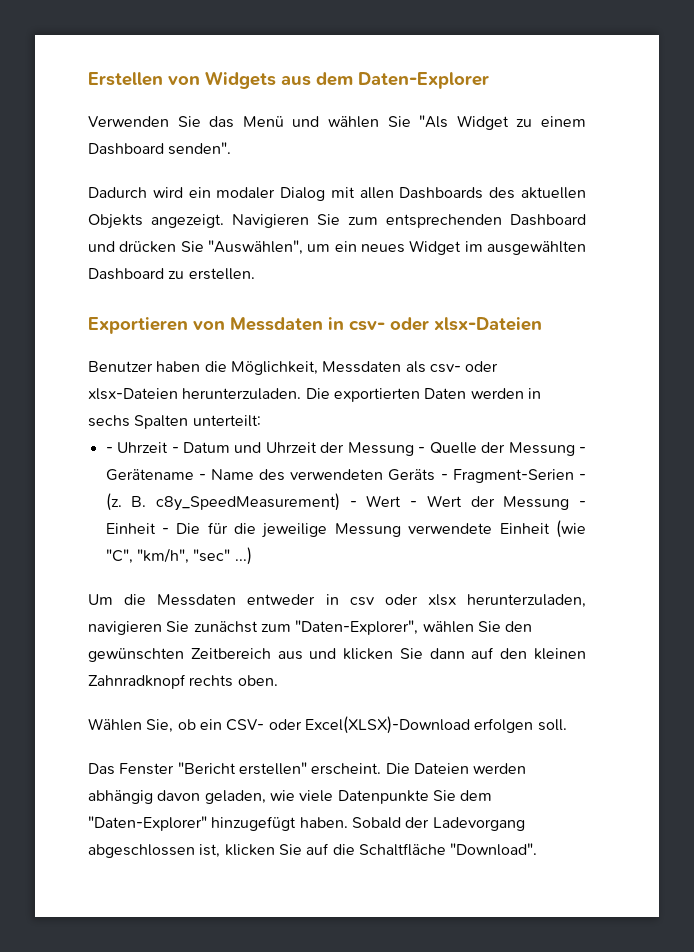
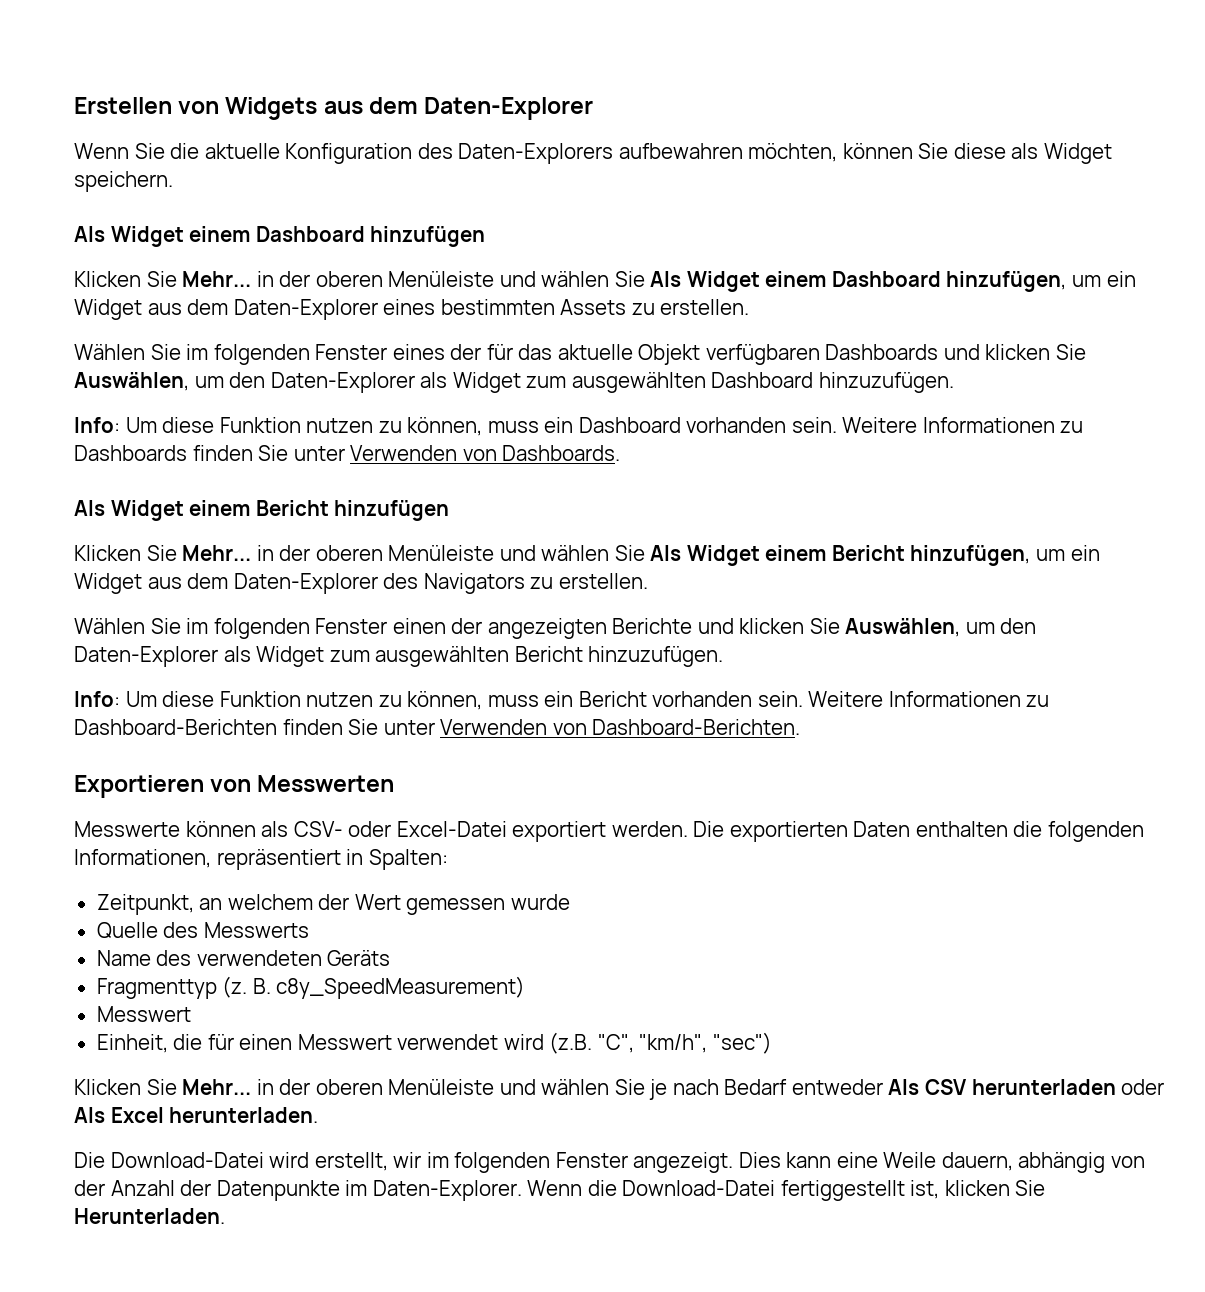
[88,115,587,130] [88,142,232,155] [88,187,586,201] [88,214,586,229] [88,240,586,255] [88,268,255,280] [88,317,542,334] [88,361,499,375] [88,388,541,402] [88,415,261,429] [105,442,586,456] [105,469,206,481] Verwenden Sie das Menü und wählen Sie "Als Widget zu einem Dashboard senden". // Dadurch wird ein modaler Dialog mit allen Dashboards des aktuellen Objekts angezeigt. Navigieren Sie zum entsprechenden Dashboard und drücken Sie "Auswählen", um ein neues Widget im ausgewählten Dashboard zu erstellen. // Exportieren von Messdaten in csv- oder xlsx-Dateien // Benutzer haben die Möglichkeit, Messdaten als csv- oder xlsx-Dateien herunterzuladen. Die exportierten Daten werden in sechs Spalten unterteilt: // - Uhrzeit - Datum und Uhrzeit der Messung - Quelle der Messung - Gerätename - -> [74,143,1112,164] [74,171,173,192] [74,226,486,247] [74,271,1136,292] [74,299,750,320] [74,344,1087,365] [74,372,954,393] [74,417,1084,436] [74,445,621,461] [74,500,450,521] [74,545,1100,566] [74,573,648,594] [74,618,1037,639] [74,646,724,667] [74,691,1050,710] [74,719,801,735] [74,775,395,798] [74,821,1144,842] [74,849,448,870] [96,894,570,915] [96,922,309,938] Wenn Sie die aktuelle Konfiguration des Daten-Explorers aufbewahren möchten, können Sie diese als Widget speichern. // Als Widget einem Dashboard hinzufügen // Klicken Sie Mehr... in der oberen Menüleiste und wählen Sie Als Widget einem Dashboard hinzufügen, um ein Widget aus dem Daten-Explorer eines bestimmten Assets zu erstellen. // Wählen Sie im folgenden Fenster eines der für das aktuelle Objekt verfügbaren Dashboards und klicken Sie Auswählen, um den Daten-Explorer als Widget zum ausgewählten Dashboard hinzuzufügen. // Info: Um diese Funktion nutzen zu können, muss ein Dashboard vorhanden sein. Weitere Informationen zu Dashboards finden Sie unter Verwenden von Dashboards. // Als Widget einem Bericht hinzufügen // Klicken Sie Mehr... in der oberen Menüleiste und wählen Sie Als Widget einem Bericht hinzufügen, um ein Widget aus dem Daten-Explorer des Navigators zu erstellen. // Wählen Sie im folgenden Fenster einen der angezeigten Berichte und klicken Sie Auswählen, um den Daten-Explorer als Widget zum ausgewählten Bericht hinzuzufügen. // Info: Um diese Funktion nutzen zu können, muss ein Bericht vorhanden sein. Weitere Informationen zu Dashboard-Berichten finden Sie unter Verwenden von Dashboard-Berichten. // Exportieren von Messwerten // Messwerte können als CSV- oder Excel-Datei exportiert werden. Die exportierten Daten enthalten die folgenden Informationen, repräsentiert in Spalten: // Zeitpunkt, an welchem der Wert gemessen wurde // Quelle des Messwerts //
[440,469,586,483] - Fragment-Serien - -> [96,978,217,999] // Fragmenttyp
[349,495,586,510] [105,520,586,538] [105,547,252,565] [88,594,586,608] [88,620,533,635] [88,647,586,662] [88,674,278,689] [88,716,567,734] [88,762,527,775] [88,790,493,804] [88,816,525,831] [88,843,538,858] - Wert - Wert der Messung - Einheit - Die für die jeweilige Messung verwendete Einheit (wie "C", "km/h", "sec" ...) // Um die Messdaten entweder in csv oder xlsx herunterzuladen, navigieren Sie zunächst zum "Daten-Explorer", wählen Sie den gewünschten Zeitbereich aus und klicken Sie dann auf den kleinen Zahnradknopf rechts oben. // Wählen Sie, ob ein CSV- oder Excel(XLSX)-Download erfolgen soll. // Das Fenster "Bericht erstellen" erscheint. Die Dateien werden abhängig davon geladen, wie viele Datenpunkte Sie dem "Daten-Explorer" hinzugefügt haben. Sobald der Ladevorgang abgeschlossen ist, klicken Sie auf die Schaltfläche "Download". -> [96,1006,191,1022] [96,1032,772,1054] [74,1079,1165,1100] [74,1107,319,1123] [74,1152,1146,1173] [74,1180,1046,1201] [74,1208,225,1224] // Messwert // Einheit, die für einen Messwert verwendet wird (z.B. "C", "km/h", "sec") // Klicken Sie Mehr... in der oberen Menüleiste und wählen Sie je nach Bedarf entweder Als CSV herunterladen oder Als Excel herunterladen. // Die Download-Datei wird erstellt, wir im folgenden Fenster angezeigt. Dies kann eine Weile dauern, abhängig von der Anzahl der Datenpunkte im Daten-Explorer. Wenn die Download-Datei fertiggestellt ist, klicken Sie Herunterladen.

